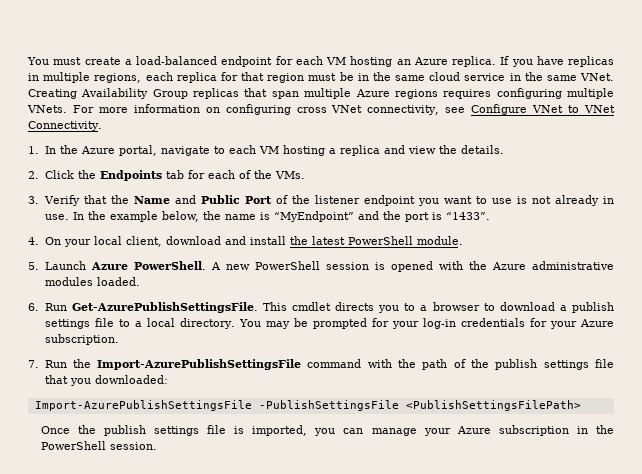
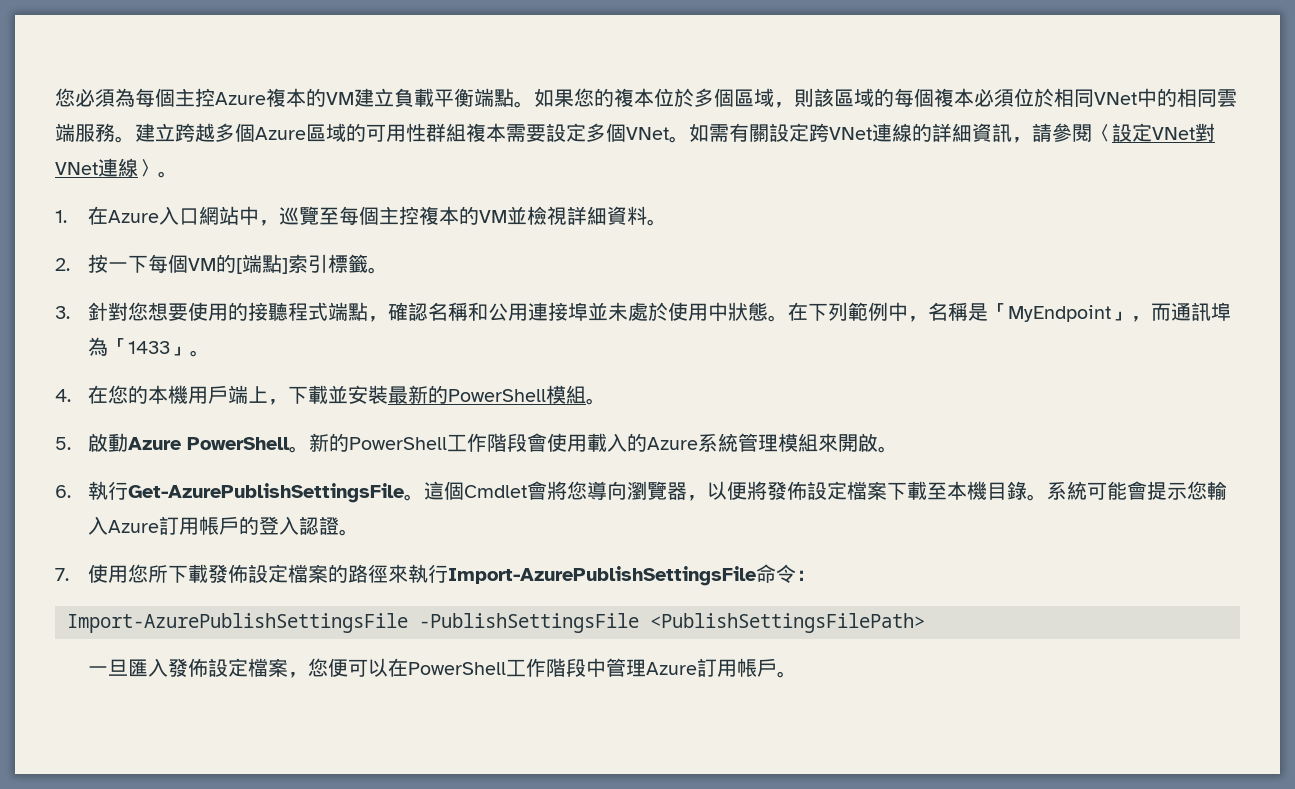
[27,56,614,67] [28,72,614,83] [28,88,615,99] [27,104,615,115] [28,121,102,131] [28,145,504,156] [28,170,305,181] [28,195,614,206] [44,211,491,222] [28,236,463,247] [28,261,614,272] [44,277,140,286] [28,302,614,313] [44,318,614,329] [44,334,119,345] [28,359,614,370] [44,375,168,386] [34,400,581,411] [40,425,614,436] [40,441,157,450] You must create a load-balanced endpoint for each VM hosting an Azure replica. If you have replicas in multiple regions, each replica for that region must be in the same cloud service in the same VNet. Creating Availability Group replicas that span multiple Azure regions requires configuring multiple VNets. For more information on configuring cross VNet connectivity, see Configure VNet to VNet Connectivity. // 1. In the Azure portal, navigate to each VM hosting a replica and view the details. // 2. Click the Endpoints tab for each of the VMs. // 3. Verify that the Name and Public Port of the listener endpoint you want to use is not already in use. In the example below, the name is “MyEndpoint” and the port is “1433”. // 4. On your local client, download and install the latest PowerShell module. // 5. Launch Azure PowerShell. A new PowerShell session is opened with the Azure administrative modules loaded. // 6. Run Get-AzurePublishSettingsFile. This cmdlet directs you to a browser to download a publish settings file to a local directory. You may be prompted for your log-in credentials for your Azure subscription. // 7. Run the Import-AzurePublishSettingsFile command with the path of the publish settings file that you downloaded: // Import-AzurePublishSettingsFile -PublishSettingsFile <PublishSettingsFilePath> // Once the publish settings file is imported, you can manage your Azure subscription in the PowerShell session. -> [55,88,1237,108] [55,123,1215,143] [55,158,178,178] [55,206,667,226] [55,254,388,274] [55,302,1231,322] [87,337,210,357] [55,385,606,405] [55,433,898,453] [55,481,1227,503] [87,516,359,536] [55,564,816,586] [67,613,925,633] [87,658,797,678] 您必須為每個主控Azure複本的VM建立負載平衡端點。如果您的複本位於多個區域，則該區域的每個複本必須位於相同VNet中的相同雲端服務。建立跨越多個Azure區域的可用性群組複本需要設定多個VNet。如需有關設定跨VNet連線的詳細資訊，請參閱〈設定VNet對VNet連線〉。 // 1.在Azure入口網站中，巡覽至每個主控複本的VM並檢視詳細資料。 // 2.按一下每個VM的[端點]索引標籤。 // 3.針對您想要使用的接聽程式端點，確認名稱和公用連接埠並未處於使用中狀態。在下列範例中，名稱是「MyEndpoint」，而通訊埠為「1433」。 // 4.在您的本機用戶端上，下載並安裝最新的PowerShell模組。 // 5.啟動Azure PowerShell。新的PowerShell工作階段會使用載入的Azure系統管理模組來開啟。 // 6.執行Get-AzurePublishSettingsFile。這個Cmdlet會將您導向瀏覽器，以便將發佈設定檔案下載至本機目錄。系統可能會提示您輸入Azure訂用帳戶的登入認證。 // 7.使用您所下載發佈設定檔案的路徑來執行Import-AzurePublishSettingsFile命令： // Import-AzurePublishSettingsFile -PublishSettingsFile <PublishSettingsFilePath> // 一旦匯入發佈設定檔案，您便可以在PowerShell工作階段中管理Azure訂用帳戶。

